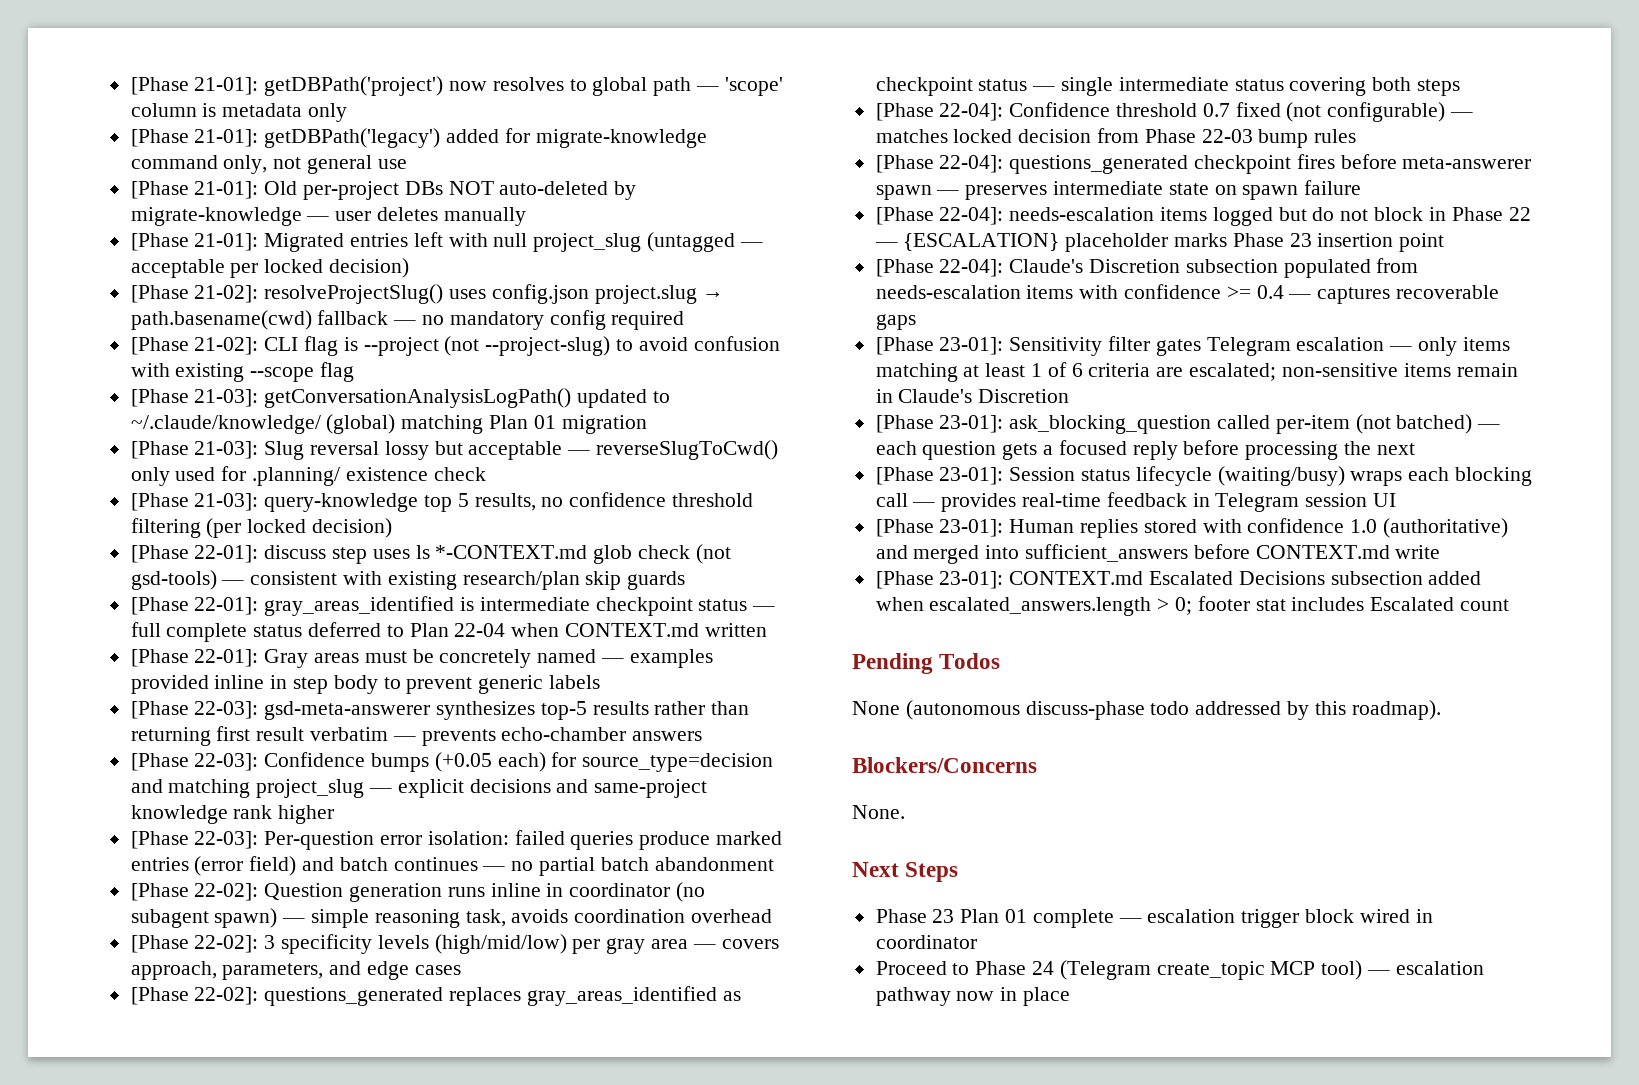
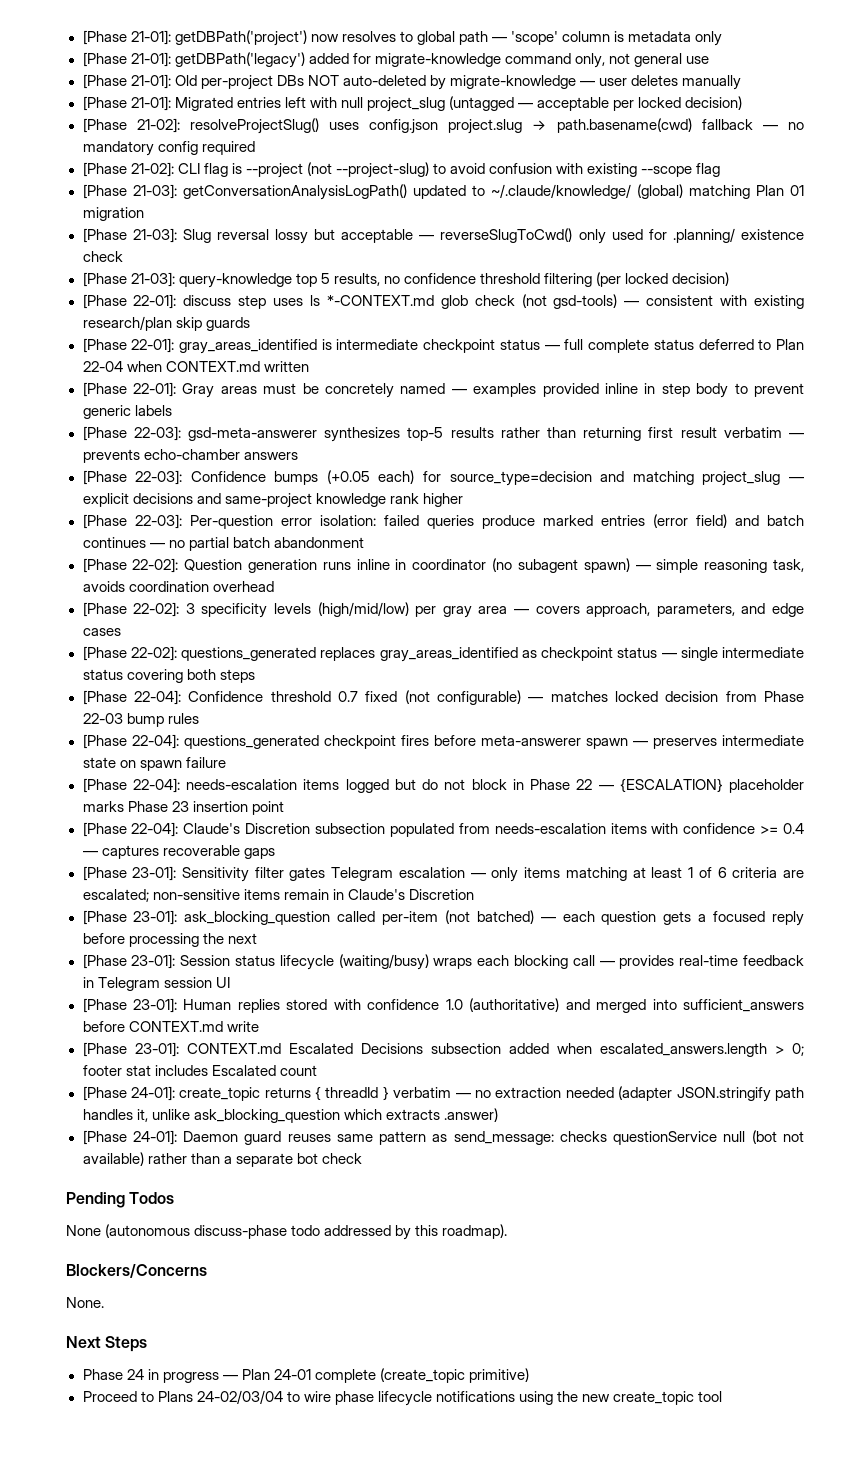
(1510, 605) none -> [82,1086,804,1102] [82,1108,498,1123] [82,1130,804,1145] [82,1152,362,1167] // [Phase 24-01]: create_topic returns { threadId } verbatim — no extraction needed (adapter JSON.stringify path handles it, unlike ask_blocking_question which extracts .answer) // [Phase 24-01]: Daemon guard reuses same pattern as send_message: checks questionService null (bot not available) rather than a separate bot check
[932,909,1433,928] [875,935,977,949] [875,960,1484,980] [875,987,1071,1006] 23 Plan 01 complete — escalation trigger block wired in coordinator // Proceed to Phase 24 (Telegram create_topic MCP tool) — escalation pathway now in place -> [126,1368,529,1383] [82,1390,723,1406] 24 in progress — Plan 24-01 complete (create_topic primitive) // Proceed to Plans 24-02/03/04 to wire phase lifecycle notifications using the new create_topic tool

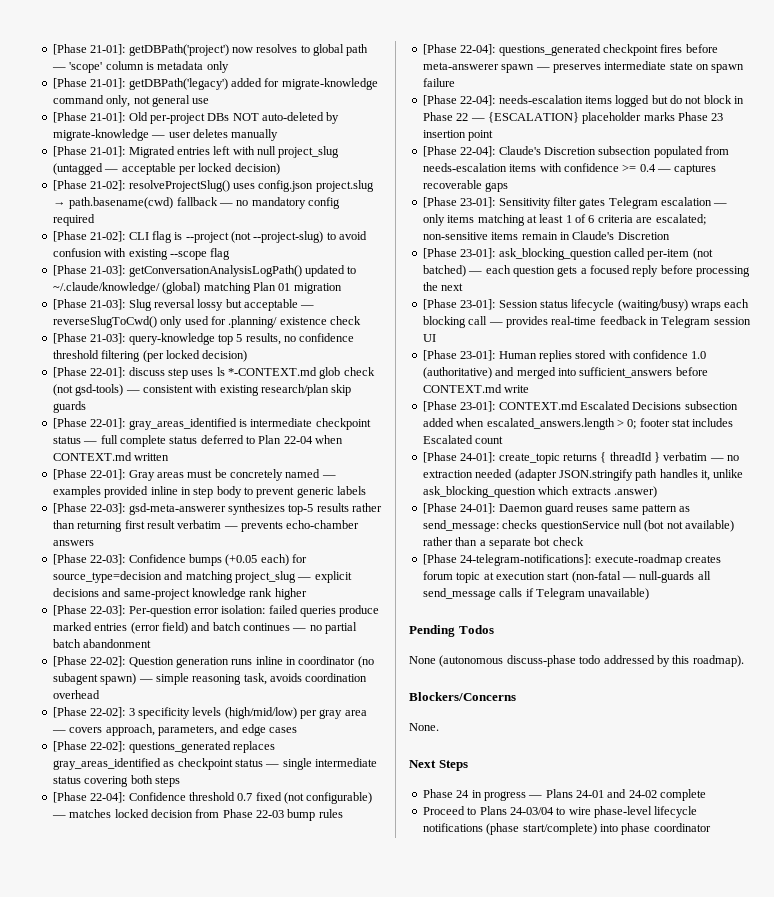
(362, 1158) none -> [422,554,721,566] [422,571,711,583] [422,588,650,600] // [Phase 24-telegram-notifications]: execute-roadmap creates forum topic at execution start (non-fatal — null-guards all send_message calls if Telegram unavailable)
[241,1368,529,1383] Plan 24-01 complete (create_topic primitive) -> [545,789,707,801] Plans 24-01 and 24-02 complete
[196,1390,283,1404] 24-02/03/04 -> [509,807,554,815] 24-03/04
[334,1391,374,1405] phase -> [594,806,652,818] phase-level
[518,1391,723,1405] using the new create_topic tool -> [486,823,711,835] (phase start/complete) into phase coordinator

